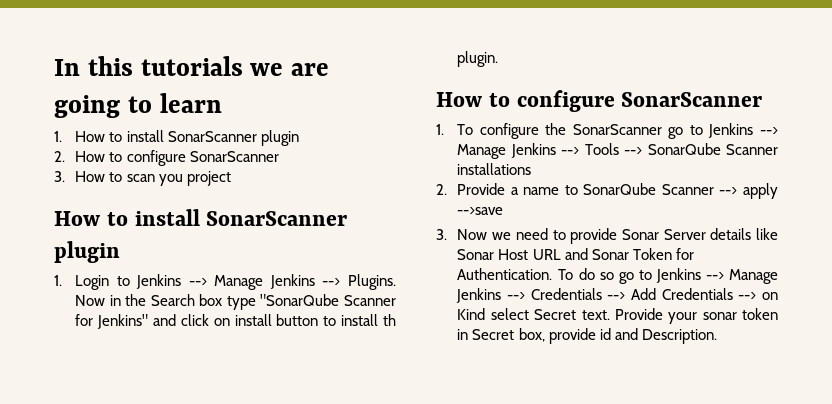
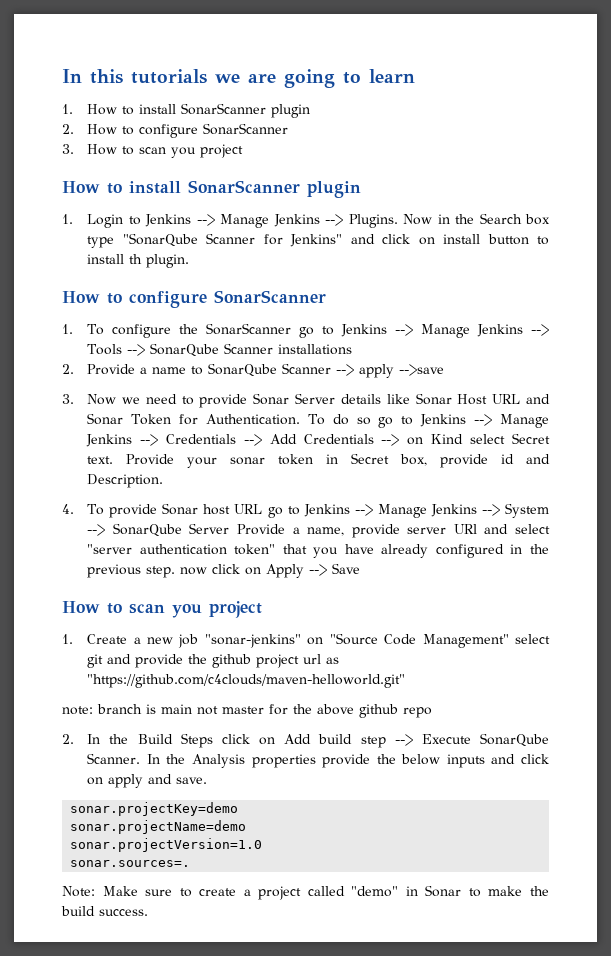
(717, 336) none -> [62,503,550,518] [87,523,550,538] [87,544,550,558] [87,563,361,578] [62,601,262,618] [62,633,550,648] [87,654,340,668] [87,674,406,688] [62,704,432,718] [62,733,549,748] [87,753,549,768] [87,774,208,788] [70,802,239,816] [70,820,247,834] [70,838,263,852] [70,860,191,867] [62,885,550,900] [61,906,148,916] // 4. To provide Sonar host URL go to Jenkins --> Manage Jenkins --> System --> SonarQube Server Provide a name, provide server URl and select "server authentication token" that you have already configured in the previous step. now click on Apply --> Save // How to scan you project // 1. Create a new job "sonar-jenkins" on "Source Code Management" select git and provide the github project url as "https://github.com/c4clouds/maven-helloworld.git" // note: branch is main not master for the above github repo // 2. In the Build Steps click on Add build step --> Execute SonarQube Scanner. In the Analysis properties provide the below inputs and click on apply and save. // sonar.projectKey=demo // sonar.projectName=demo // sonar.projectVersion=1.0 // sonar.sources=. // Note: Make sure to create a project called "demo" in Sonar to make the build success.

